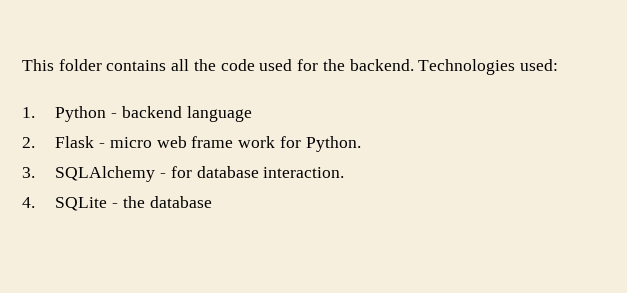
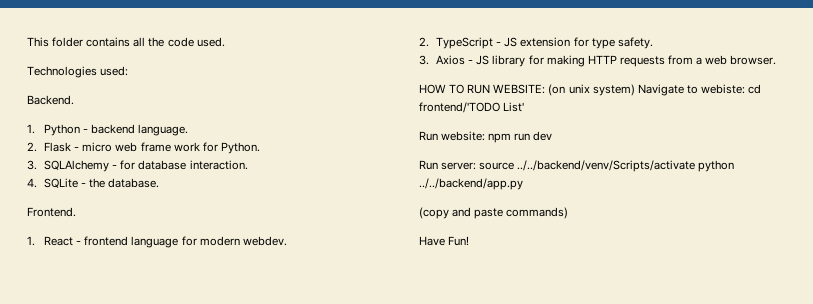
[259,59,414,71] used for the backend. -> [196,37,225,47] used. //
(558, 65) none -> [27,95,74,105] // Backend.
[186,106,252,122] language -> [138,124,189,136] language.
[149,196,212,208] database -> [108,178,160,188] [27,207,76,217] [27,236,287,248] [419,37,653,49] [419,55,777,67] [419,84,762,96] [419,102,525,113] [419,131,553,143] [419,160,735,172] [419,178,523,190] [419,207,569,219] [419,236,470,246] database. // Frontend. // 1. React - frontend language for modern webdev. // 2. TypeScript - JS extension for type safety. // 3. Axios - JS library for making HTTP requests from a web browser. // HOW TO RUN WEBSITE: (on unix system) Navigate to webiste: cd frontend/'TODO List' // Run website: npm run dev // Run server: source ../../backend/venv/Scripts/activate python ../../backend/app.py // (copy and paste commands) // Have Fun!

